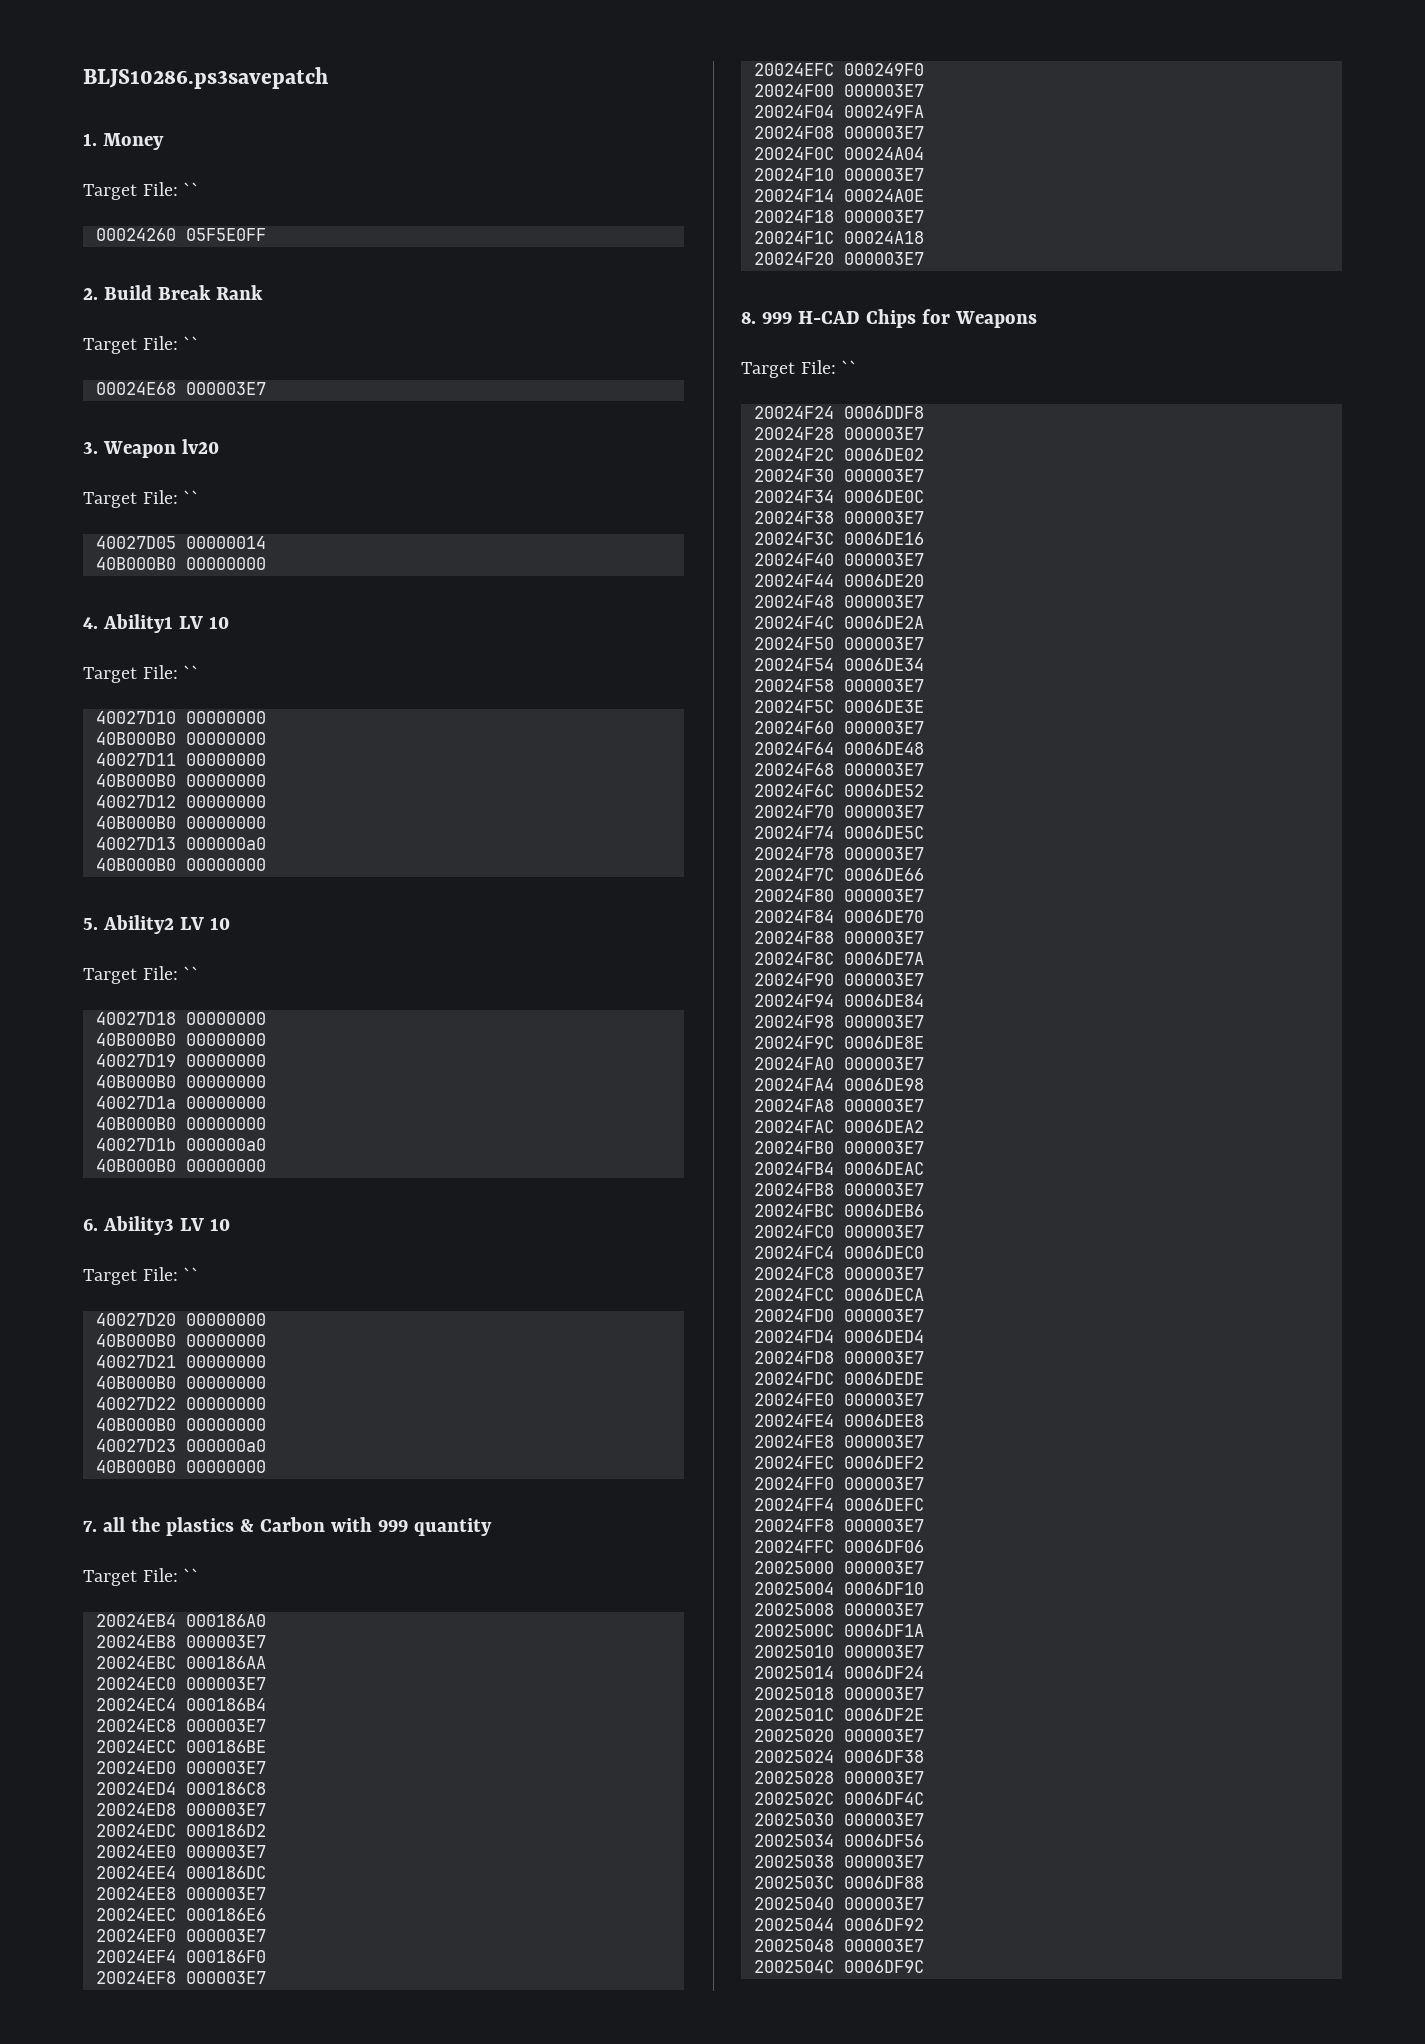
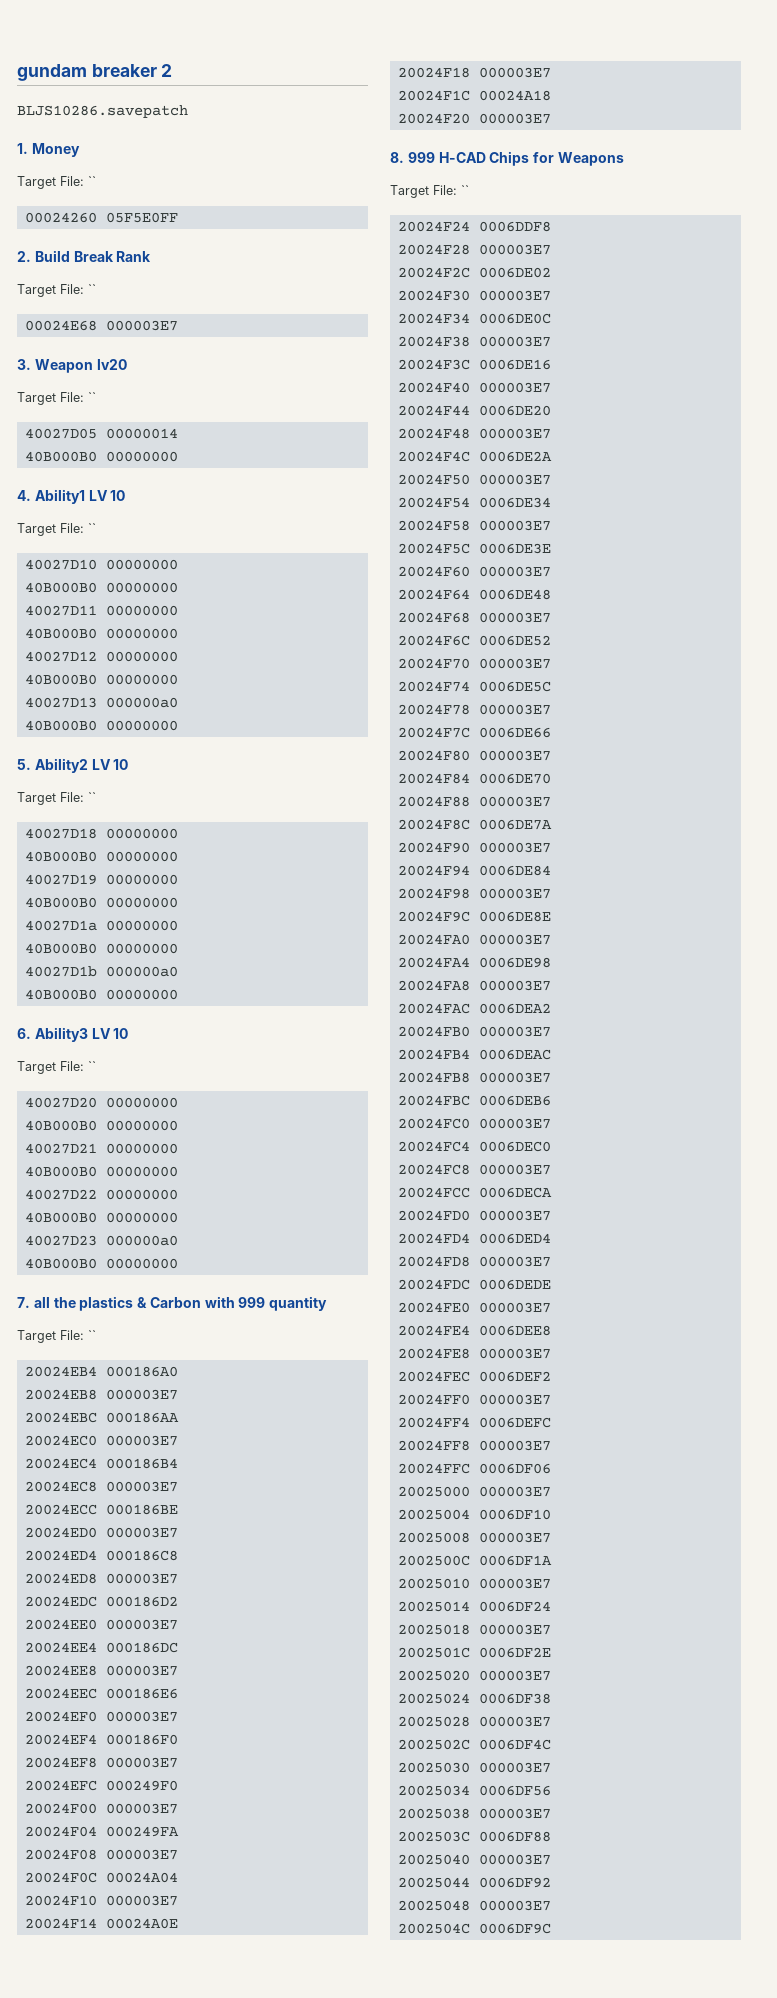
[83,67,328,89] BLJS10286.ps3savepatch -> [17,64,173,81] [17,105,188,118] gundam breaker 2 // BLJS10286.savepatch

